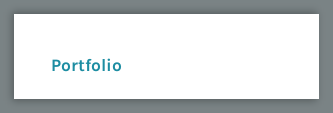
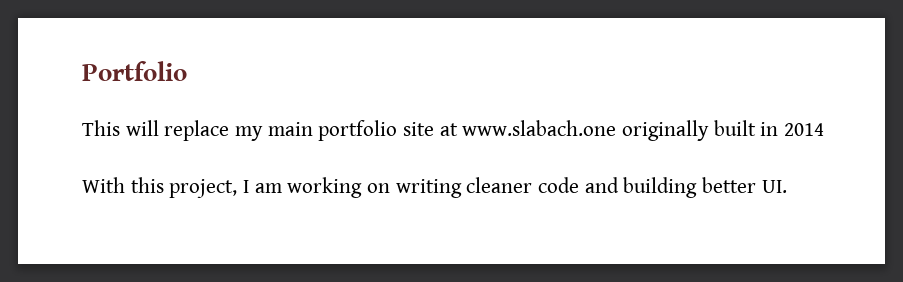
(122, 65) none -> [82,120,825,141] [82,177,787,198] // This will replace my main portfolio site at www.slabach.one originally built in 2014 // With this project, I am working on writing cleaner code and building better UI.

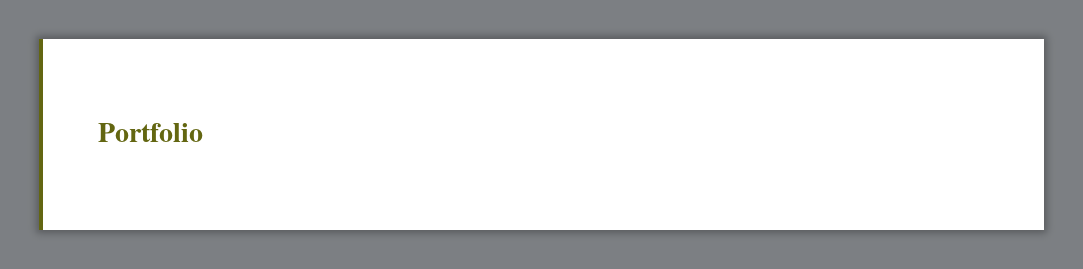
[82,120,825,141] [82,177,787,198] // This will replace my main portfolio site at www.slabach.one originally built in 2014 // With this project, I am working on writing cleaner code and building better UI. -> (203, 132) none

